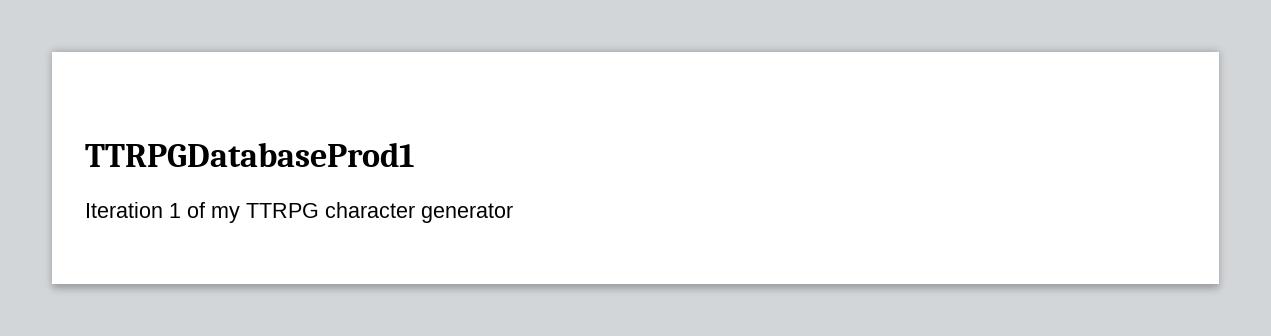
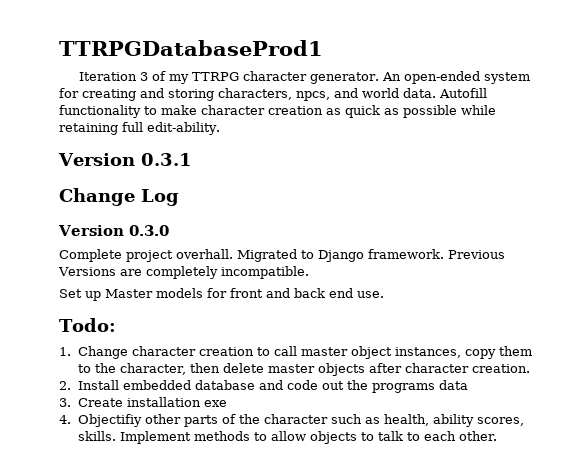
[169,203,181,218] 1 -> [140,72,149,81] 3
[421,203,513,223] generator -> [310,71,531,84] [59,88,487,101] [59,105,496,118] [59,122,220,135] [58,153,192,166] [59,188,179,206] [58,225,169,236] [59,249,505,262] [58,266,309,279] [59,288,384,301] [59,318,116,332] [59,346,532,359] [77,363,531,376] [59,380,468,393] [59,397,227,407] [59,414,524,427] [77,431,498,444] generator. An open-ended system for creating and storing characters, npcs, and world data. Autofill functionality to make character creation as quick as possible while retaining full edit-ability. // Version 0.3.1 // Change Log // Version 0.3.0 // Complete project overhall. Migrated to Django framework. Previous Versions are completely incompatible. // Set up Master models for front and back end use. // Todo: // 1. Change character creation to call master object instances, copy them to the character, then delete master objects after character creation. // 2. Install embedded database and code out the programs data // 3. Create installation exe // 4. Objectifiy other parts of the character such as health, ability scores, skills. Implement methods to allow objects to talk to each other.

